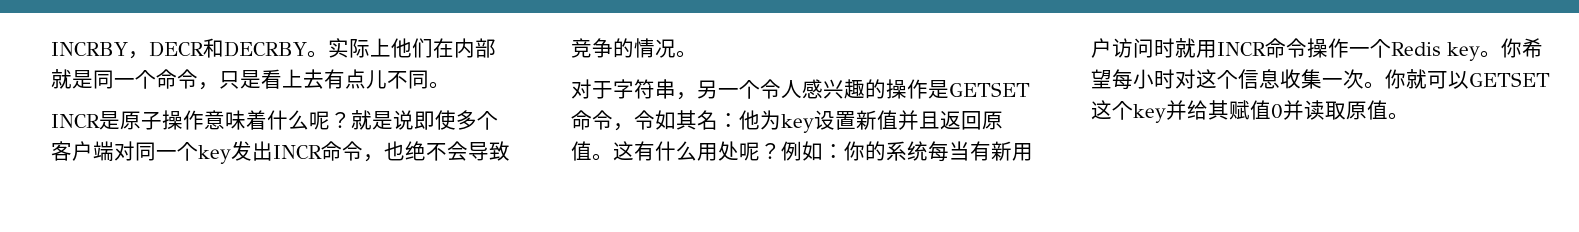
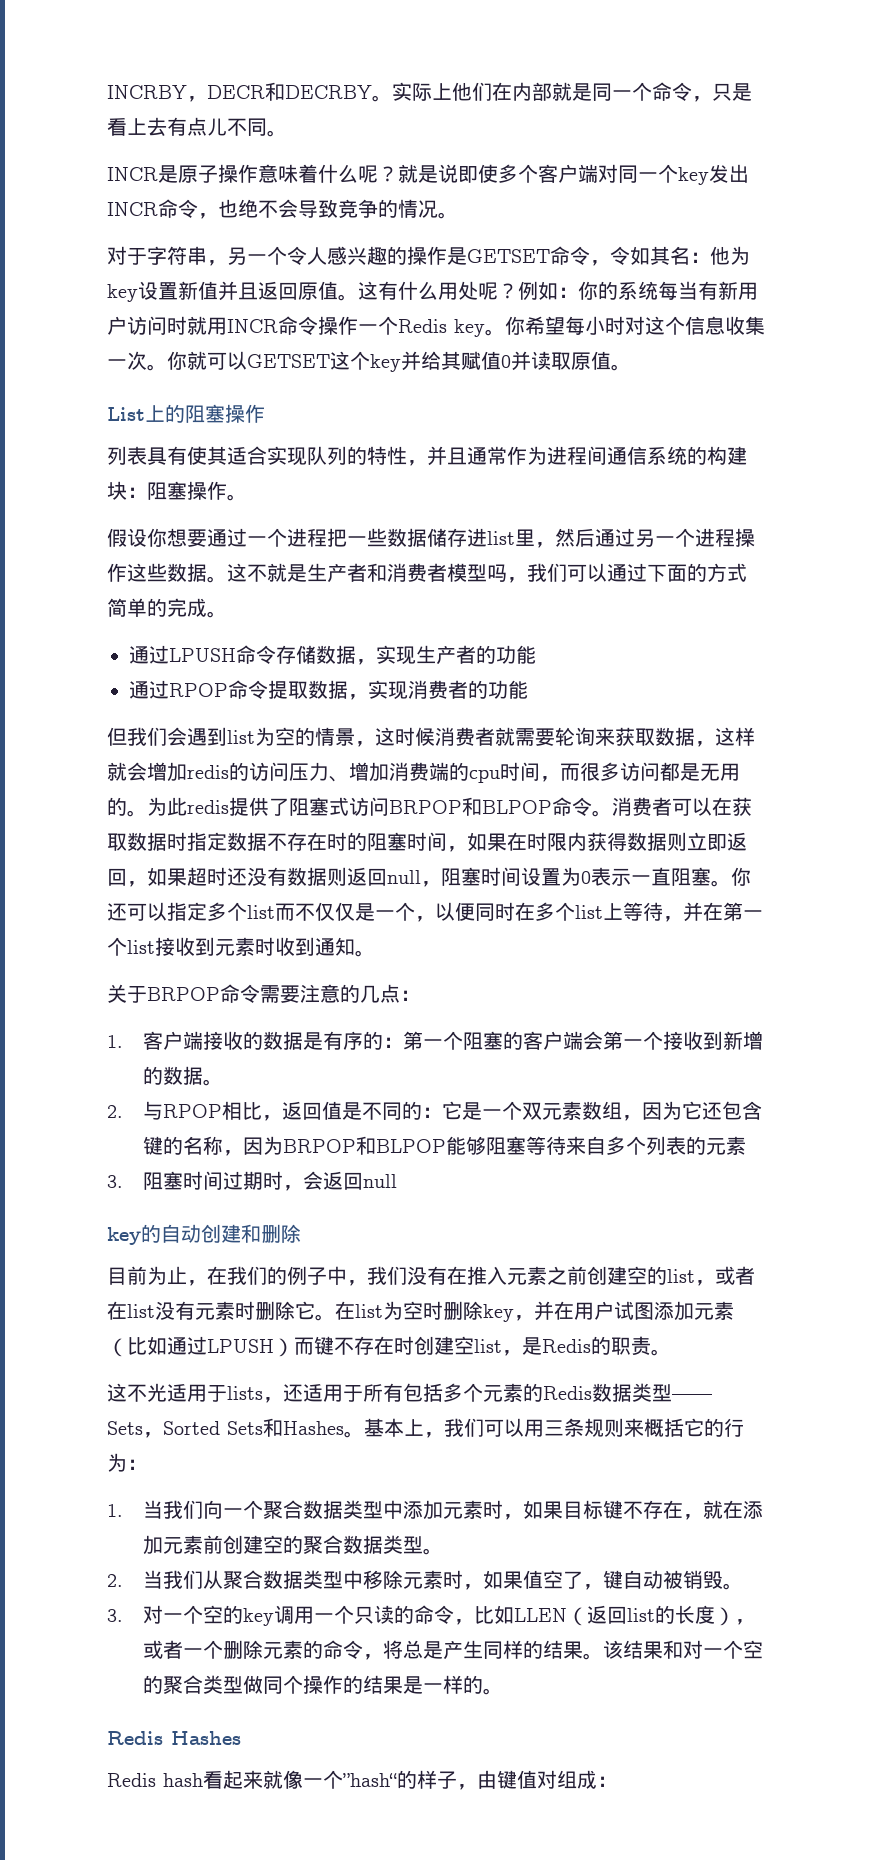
(1409, 116) none -> [107,404,265,423] [107,446,747,466] [107,481,247,501] [107,528,755,548] [107,563,747,583] [107,598,227,618] [129,645,536,665] [129,680,528,700] [107,727,755,747] [107,762,740,783] [107,797,752,817] [107,832,747,852] [107,867,751,887] [107,902,763,922] [107,937,375,957] [107,984,420,1003] [107,1031,764,1050] [143,1066,224,1086] [107,1101,763,1121] [143,1136,747,1156] [107,1171,398,1191] [107,1224,301,1245] [107,1266,755,1286] [107,1301,734,1322] [107,1336,671,1357] [107,1383,712,1403] [107,1418,744,1438] [107,1453,147,1472] [107,1500,764,1520] [143,1535,444,1555] [107,1570,744,1590] [107,1605,756,1626] [143,1640,764,1660] [143,1675,504,1695] [107,1731,241,1745] [107,1770,617,1790] // List上的阻塞操作 // 列表具有使其适合实现队列的特性，并且通常作为进程间通信系统的构建块：阻塞操作。 // 假设你想要通过一个进程把一些数据储存进list里，然后通过另一个进程操作这些数据。这不就是生产者和消费者模型吗，我们可以通过下面的方式简单的完成。 // 通过LPUSH命令存储数据，实现生产者的功能 // 通过RPOP命令提取数据，实现消费者的功能 // 但我们会遇到list为空的情景，这时候消费者就需要轮询来获取数据，这样就会增加redis的访问压力、增加消费端的cpu时间，而很多访问都是无用的。为此redis提供了阻塞式访问BRPOP和BLPOP命令。消费者可以在获取数据时指定数据不存在时的阻塞时间，如果在时限内获得数据则立即返回，如果超时还没有数据则返回null，阻塞时间设置为0表示一直阻塞。你还可以指定多个list而不仅仅是一个，以便同时在多个list上等待，并在第一个list接收到元素时收到通知。 // 关于BRPOP命令需要注意的几点： // 1.客户端接收的数据是有序的：第一个阻塞的客户端会第一个接收到新增的数据。 // 2.与RPOP相比，返回值是不同的：它是一个双元素数组，因为它还包含键的名称，因为BRPOP和BLPOP能够阻塞等待来自多个列表的元素 // 3.阻塞时间过期时，会返回null // key的自动创建和删除 // 目前为止，在我们的例子中，我们没有在推入元素之前创建空的list，或者在list没有元素时删除它。在list为空时删除key，并在用户试图添加元素（比如通过LPUSH）而键不存在时创建空list，是Redis的职责。 // 这不光适用于lists，还适用于所有包括多个元素的Redis数据类型—— Sets，Sorted Sets和Hashes。基本上，我们可以用三条规则来概括它的行为： // 1.当我们向一个聚合数据类型中添加元素时，如果目标键不存在，就在添加元素前创建空的聚合数据类型。 // 2.当我们从聚合数据类型中移除元素时，如果值空了，键自动被销毁。 // 3.对一个空的key调用一个只读的命令，比如LLEN（返回list的长度），或者一个删除元素的命令，将总是产生同样的结果。该结果和对一个空的聚合类型做同个操作的结果是一样的。 // Redis Hashes // Redis hash看起来就像一个”hash“的样子，由键值对组成：

